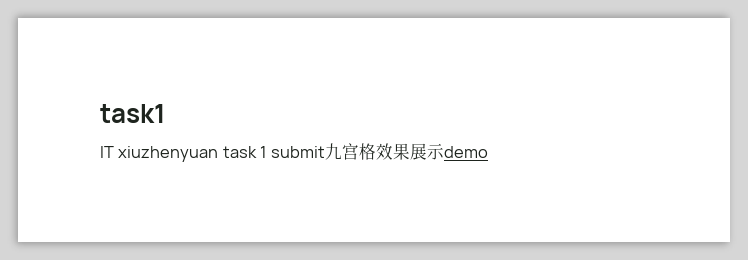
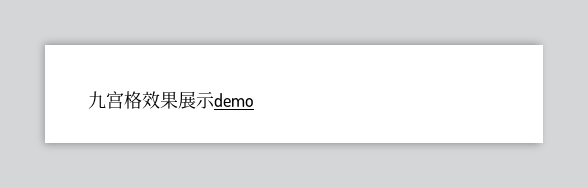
[100,104,165,123] [100,146,325,162] task1 // IT xiuzhenyuan task 1 submit -> (88, 100) none

